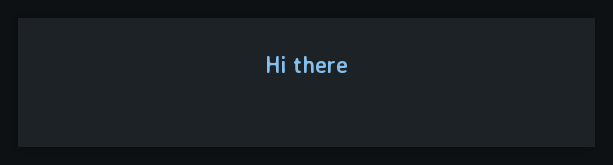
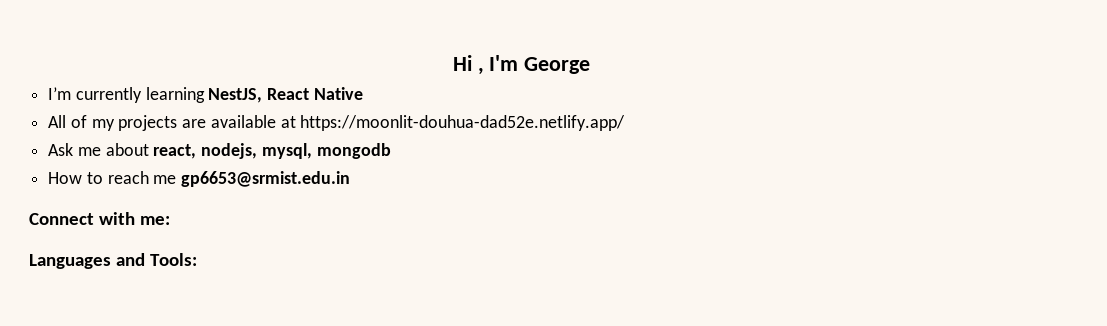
[293,56,348,73] there -> [477,55,591,75] [48,87,363,103] [48,115,626,131] [48,143,391,159] [48,171,351,187] [29,212,171,225] [29,253,198,269] , I'm George // I’m currently learning NestJS, React Native // All of my projects are available at https://moonlit-douhua-dad52e.netlify.app/ // Ask me about react, nodejs, mysql, mongodb // How to reach me gp6653@srmist.edu.in // Connect with me: // Languages and Tools:

